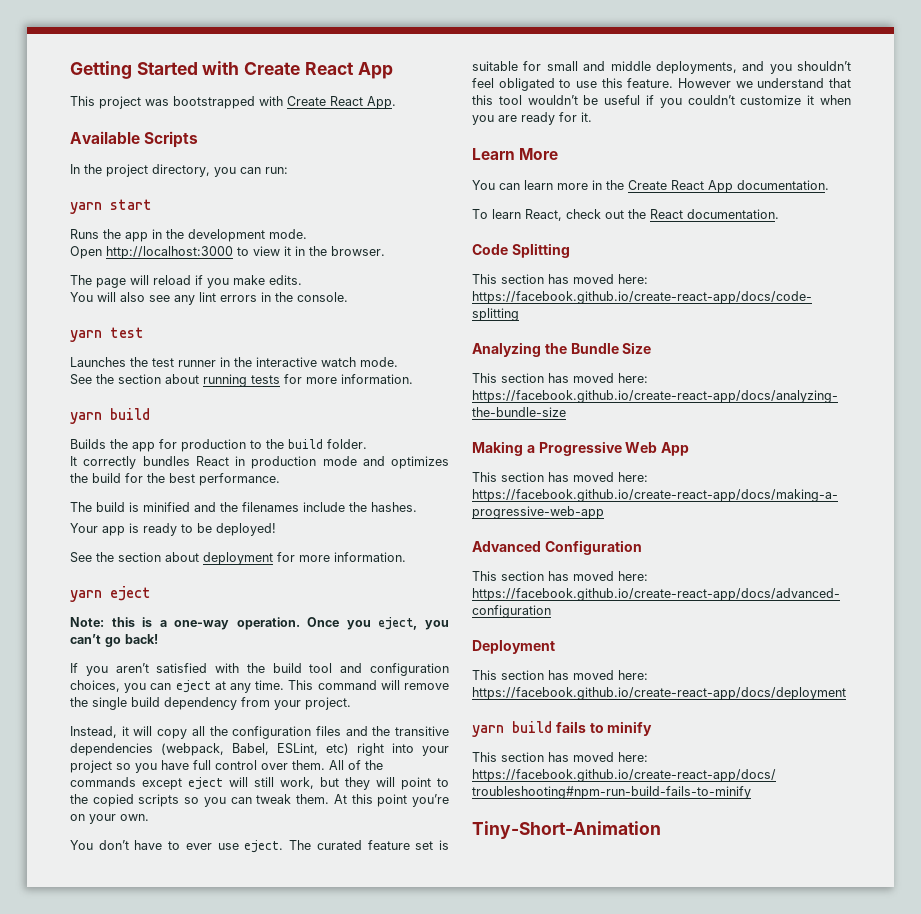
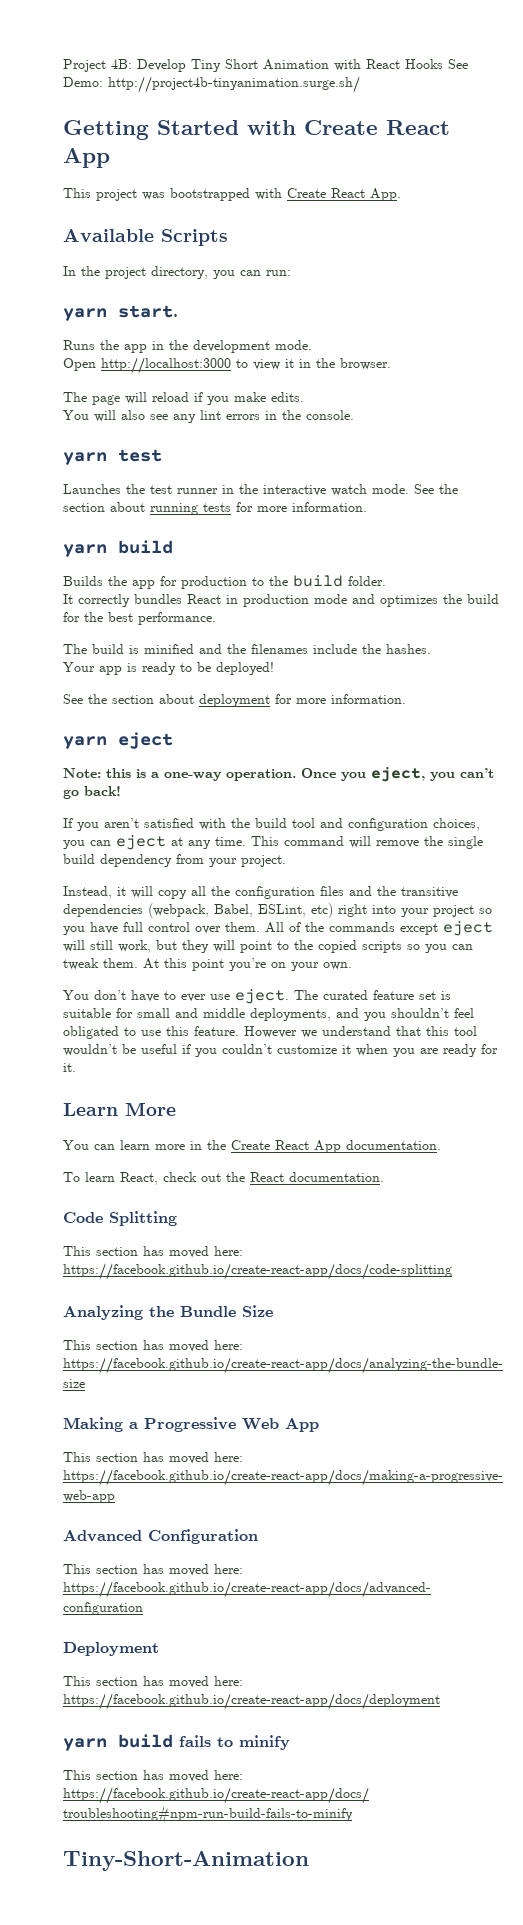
(70, 70) none -> [63,59,468,72] [63,76,360,93] Project 4B: Develop Tiny Short Animation with React Hooks See Demo: http://project4b-tinyanimation.surge.sh/ //
[110,199,152,210] start -> [118,305,178,318] start.
(398, 362) // -> (409, 489) none

